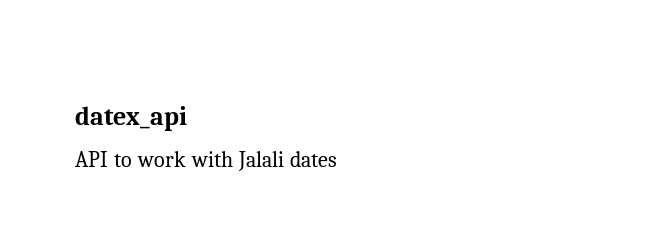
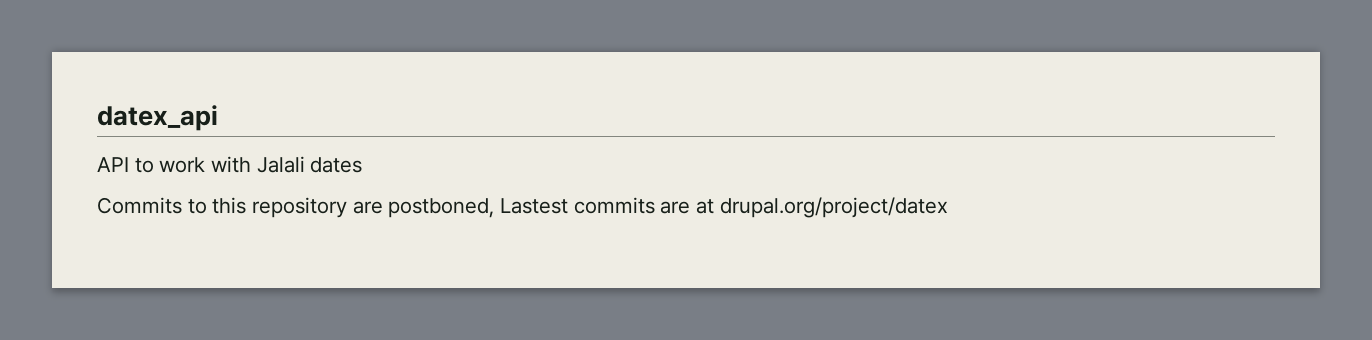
(337, 159) none -> [97,197,948,218] // Commits to this repository are postboned, Lastest commits are at drupal.org/project/datex

